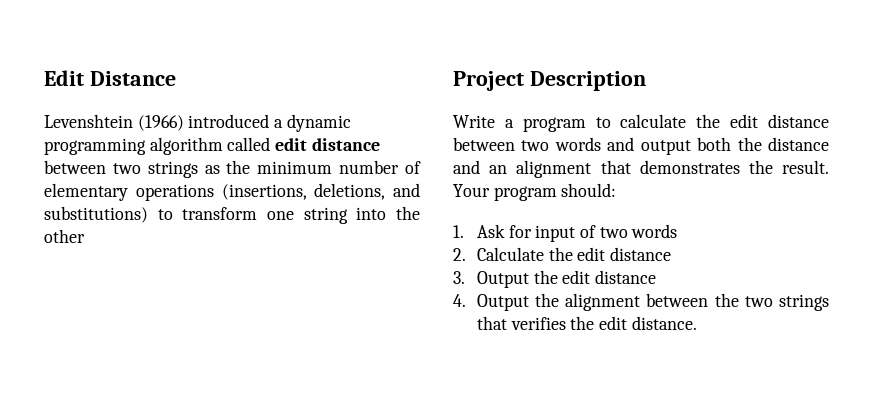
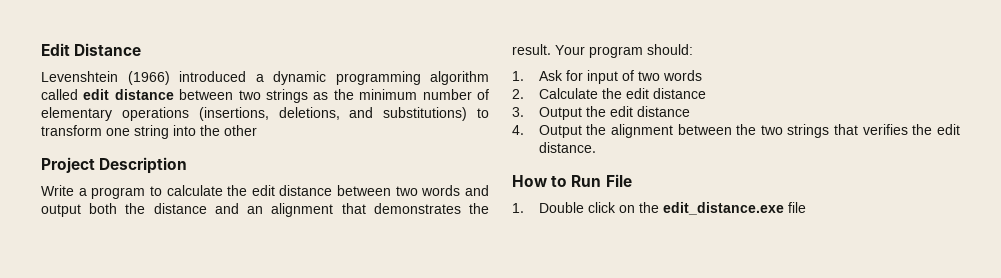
(697, 323) none -> [512,174,632,187] [512,202,806,215] // How to Run File // 1. Double click on the edit_distance.exe file

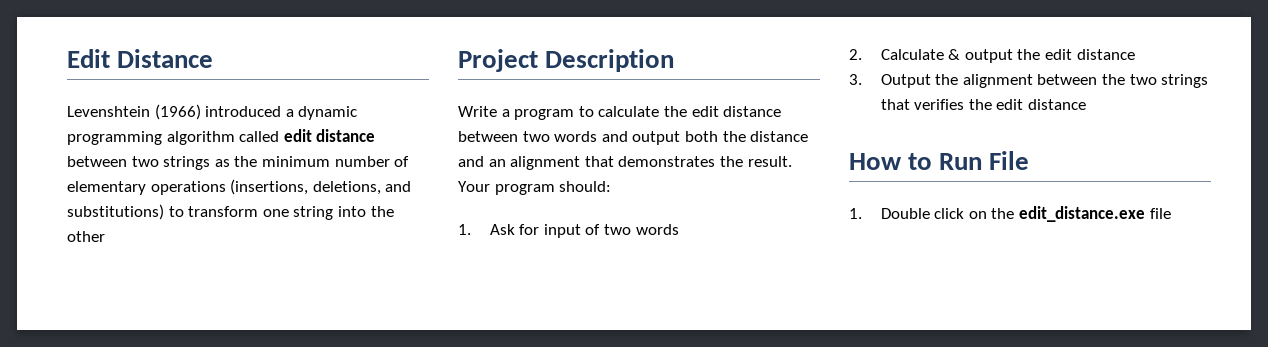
[601,88,706,99] [512,106,690,120] [512,125,524,135] the edit distance // 3. Output the edit distance // 4. -> [948,49,1135,63] [849,74,862,85] & output the edit distance // 3.
[538,142,596,153] distance. -> [1027,99,1086,110] distance

